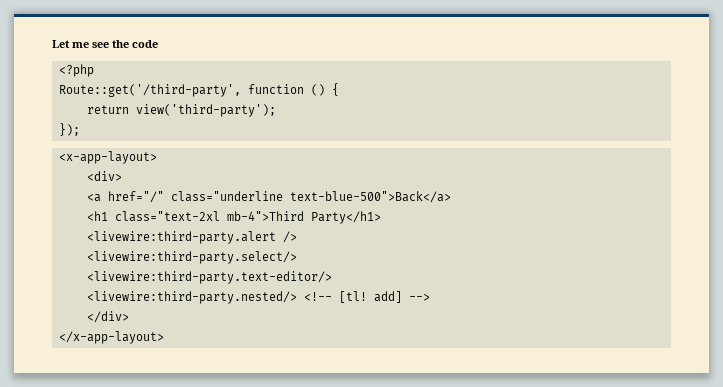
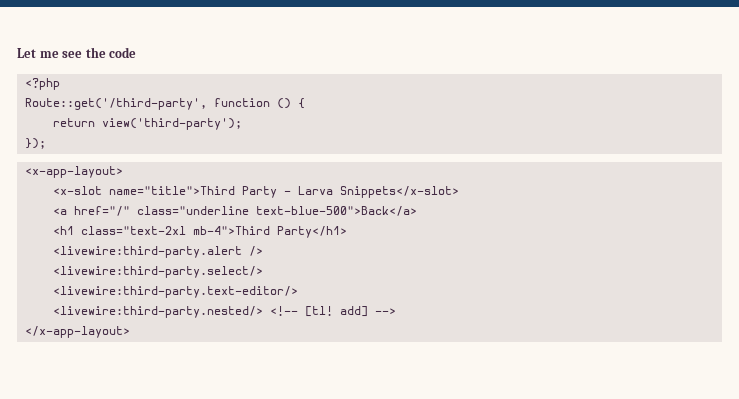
[86,171,122,181] <div> -> [52,186,459,198] <x-slot name="title">Third Party - Larva Snippets</x-slot>
[86,311,129,323] // </div> -> (396, 311) none

